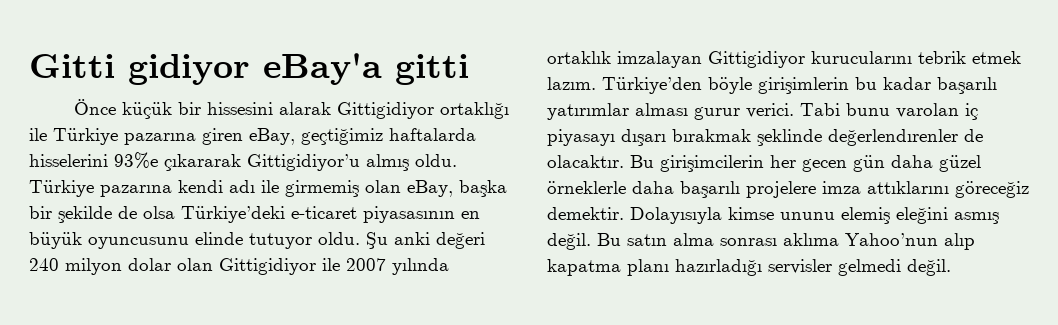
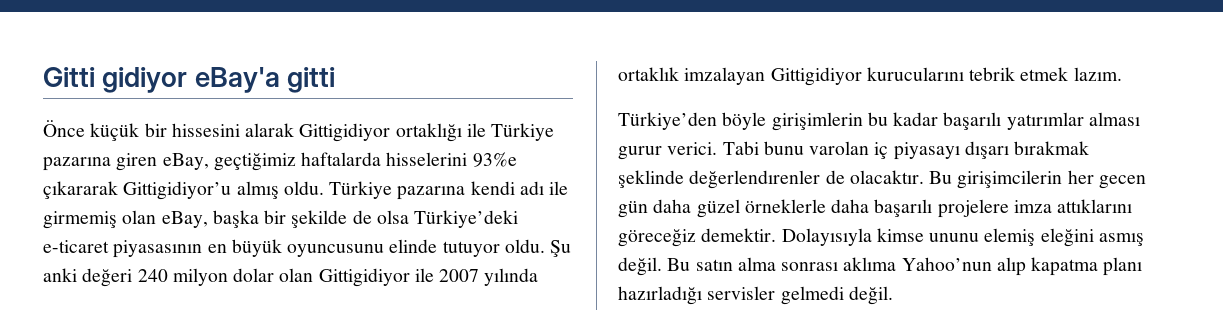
(596, 83) none -> (1122, 74) //

